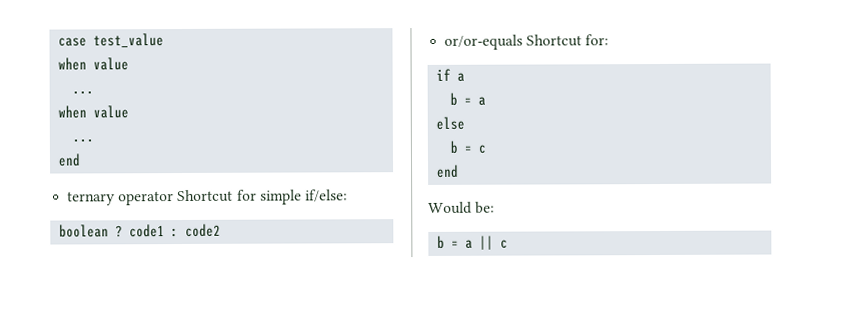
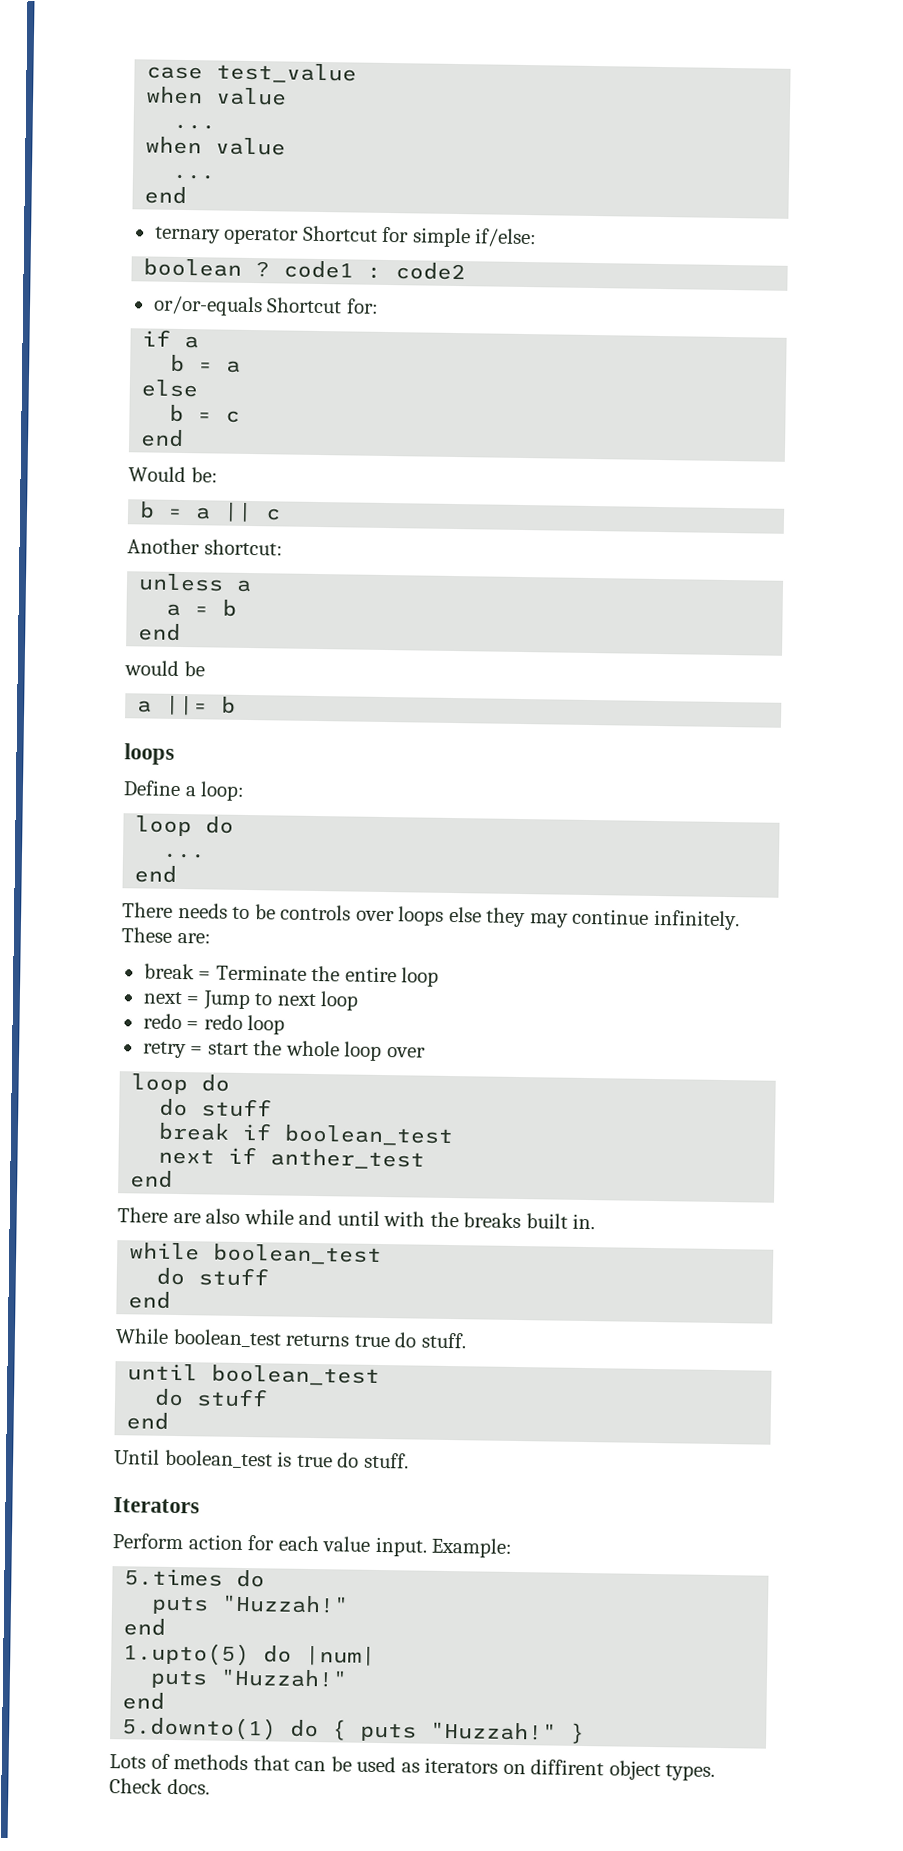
(509, 244) none -> [127,538,283,556] [138,573,253,593] [166,599,238,617] [138,623,182,642] [124,660,205,677] [137,695,237,716] [124,743,175,765] [123,780,246,801] [135,815,235,837] [162,852,207,859] [134,865,178,883] [122,902,740,931] [121,927,211,944] [143,963,440,987] [142,990,360,1011] [142,1013,286,1035] [142,1040,426,1061] [131,1073,231,1095] [159,1098,273,1118] [158,1122,455,1147] [158,1146,426,1170] [130,1170,174,1188] [117,1207,596,1230] [129,1242,383,1266] [156,1267,270,1287] [128,1291,172,1309] [115,1328,467,1349] [127,1363,381,1387] [154,1388,269,1408] [126,1412,170,1430] [114,1449,409,1469] [113,1497,200,1514] [112,1533,514,1558] [124,1568,266,1588] [151,1594,350,1615] [123,1618,167,1636] [123,1642,377,1667] [150,1668,349,1689] [122,1692,166,1710] [122,1716,586,1745] [109,1753,716,1781] [109,1778,210,1795] // Another shortcut: // unless a // a = b // end // would be // a ||= b // loops // Define a loop: // loop do // ... // end // There needs to be controls over loops else they may continue infinitely. These are: // break = Terminate the entire loop // next = Jump to next loop // redo = redo loop // retry = start the whole loop over // loop do // do stuff // break if boolean_test // next if anther_test // end // There are also while and until with the breaks built in. // while boolean_test // do stuff // end // While boolean_test returns true do stuff. // until boolean_test // do stuff // end // Until boolean_test is true do stuff. // Iterators // Perform action for each value input. Example: // 5.times do // puts "Huzzah!" // end // 1.upto(5) do |num| // puts "Huzzah!" // end // 5.downto(1) do { puts "Huzzah!" } // Lots of methods that can be used as iterators on diffirent object types. Check docs.

